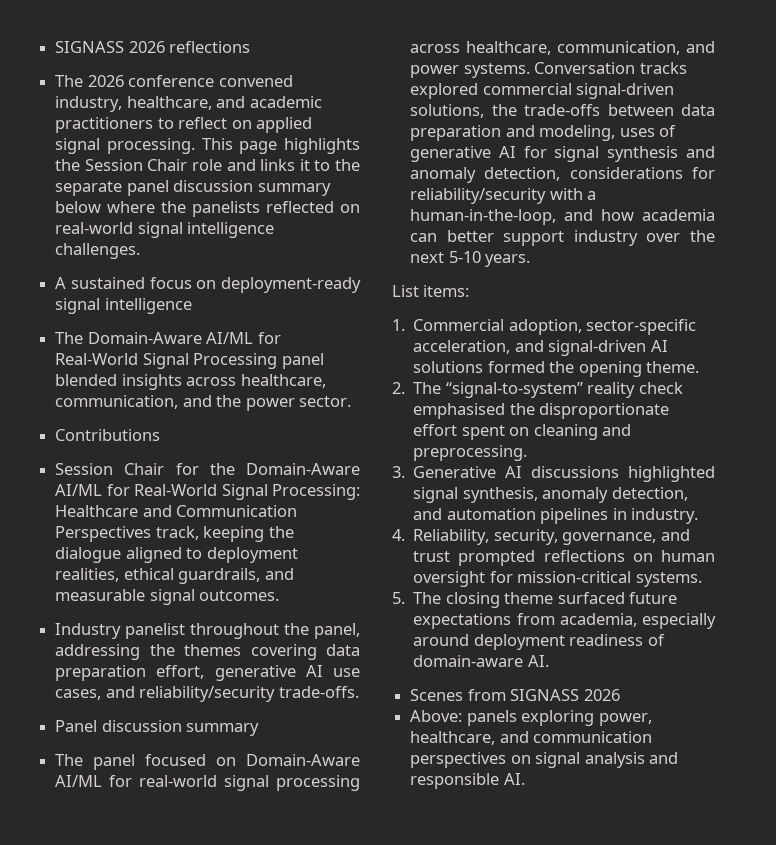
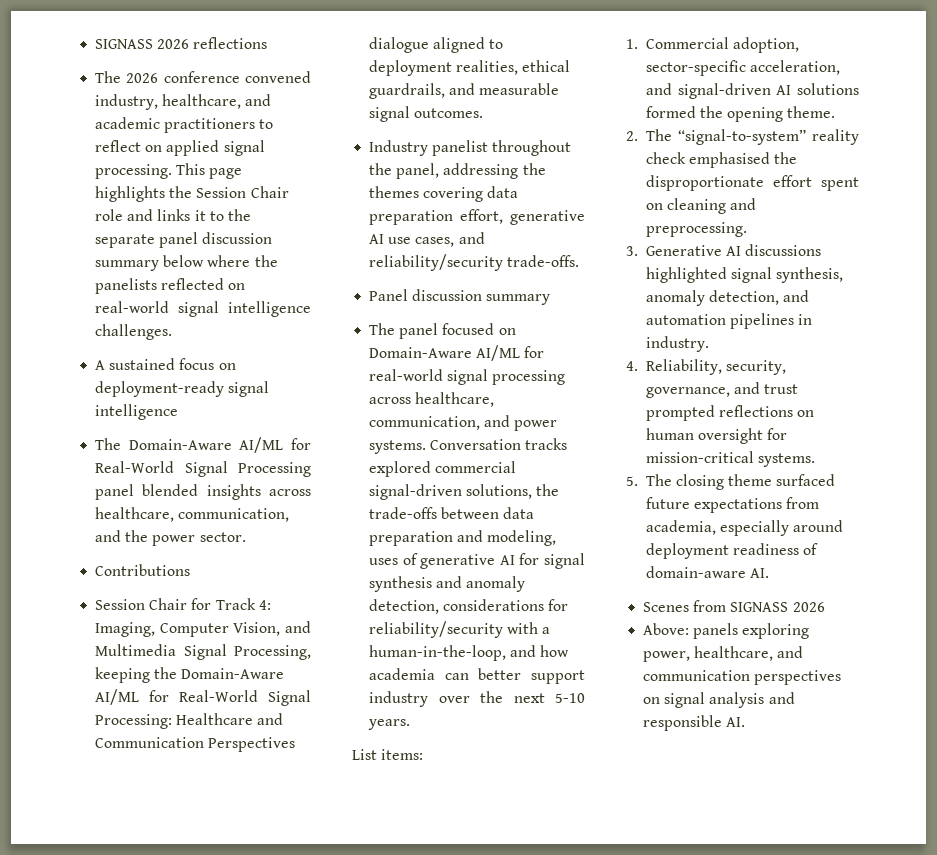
(199, 469) none -> [215,598,271,610] [95,621,311,637] [95,644,311,660] [95,667,151,683] Track 4: Imaging, Computer Vision, and Multimedia Signal Processing, keeping
[155,526,294,542] track, keeping the -> (296, 744) none

